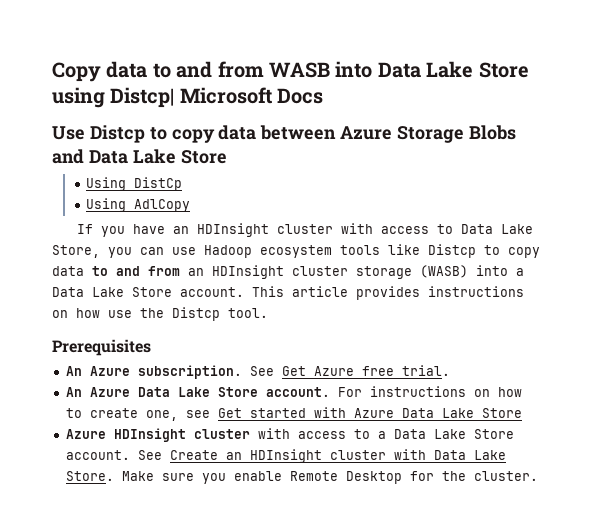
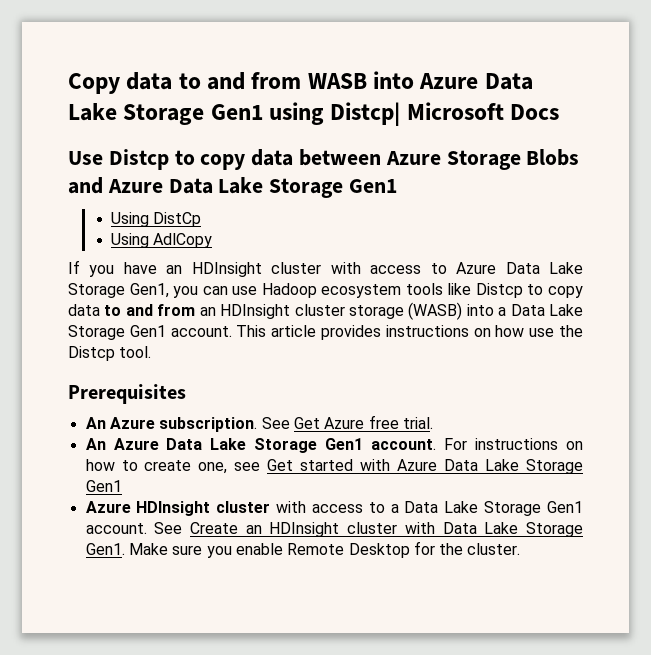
[377,61,529,78] Data Lake Store -> [419,73,533,90] [68,103,263,125] Azure Data Lake Storage Gen1
[88,149,227,164] Data Lake Store -> [107,177,398,198] Azure Data Lake Storage Gen1
[460,224,533,234] [52,245,100,258] Data Lake Store, -> [456,262,583,274] [68,283,169,298] Azure Data Lake Storage Gen1,
[132,287,172,297] Store -> [68,325,166,340] Storage Gen1
[217,387,258,397] Store -> [254,438,364,453] Storage Gen1
[481,408,522,418] Store -> [526,459,583,474] [85,480,122,492] Storage Gen1
[473,429,514,439] Store -> [484,501,583,516] Storage Gen1
[65,471,114,481] Store. -> [526,522,583,537] [85,543,125,555] Storage Gen1.

